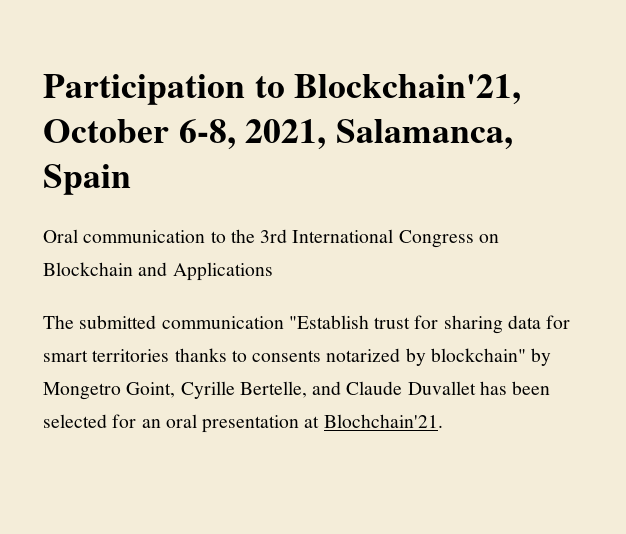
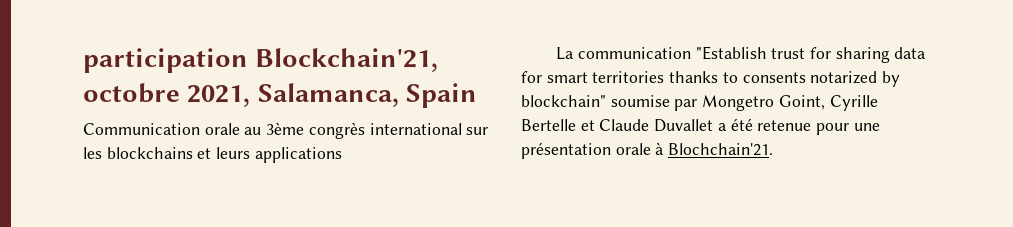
[43,74,522,105] [43,119,513,150] [43,164,131,195] [43,229,499,248] [43,262,273,281] [43,315,157,329] Participation to Blockchain'21, October 6-8, 2021, Salamanca, Spain // Oral communication to the 3rd International Congress on Blockchain and Applications // The submitted -> [83,48,439,73] [83,83,478,108] [83,122,489,139] [83,147,342,163] [556,47,575,60] participation Blockchain'21, octobre 2021, Salamanca, Spain // Communication orale au 3ème congrès international sur les blockchains et leurs applications // La
[531,348,552,366] by -> [610,95,698,111] soumise par
[239,381,551,398] [43,414,320,433] Bertelle, and Claude Duvallet has been selected for an oral presentation at -> [521,118,880,135] [521,142,665,159] Bertelle et Claude Duvallet a été retenue pour une présentation orale à

